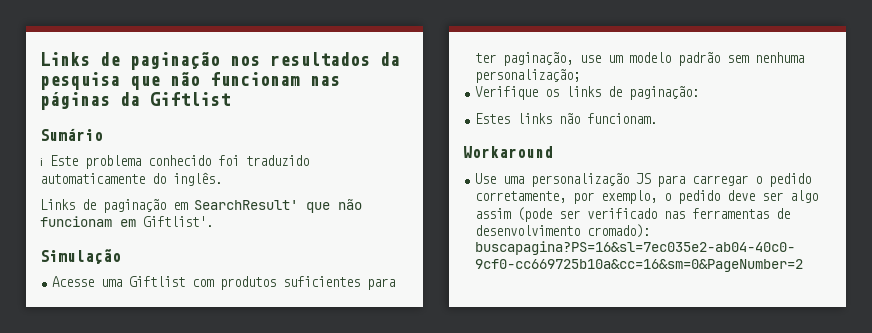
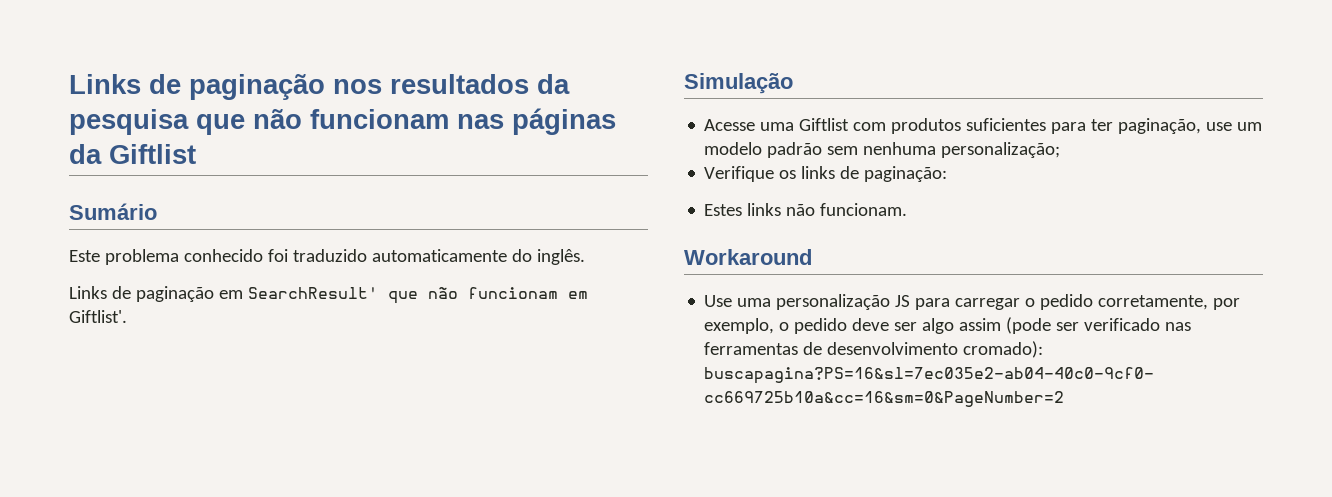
[40,158,43,166] ℹ -> (157, 211) none

